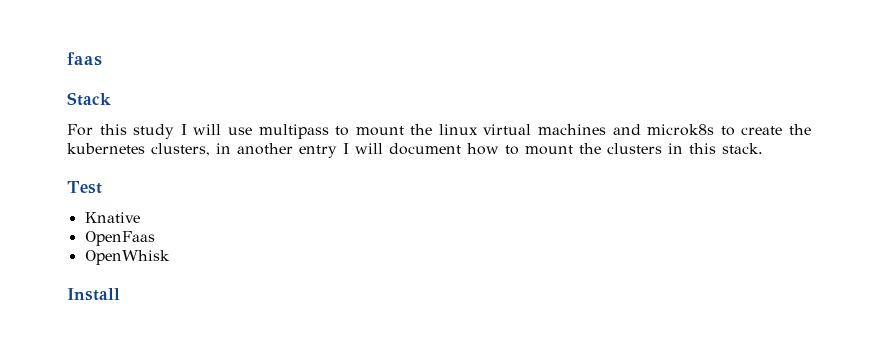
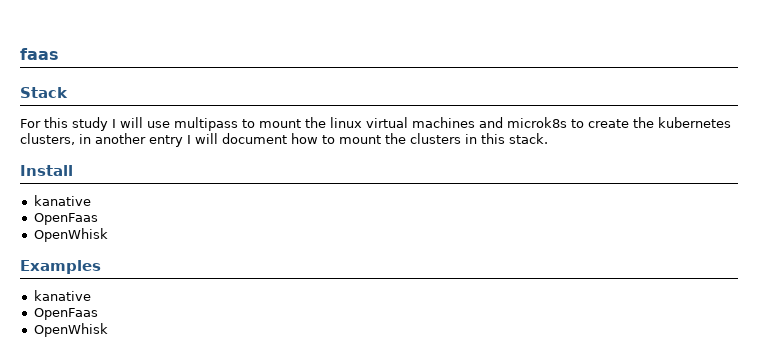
[67,181,102,194] [84,212,140,223] Test // Knative -> [20,165,73,176] [33,195,91,206] Install // kanative
[67,288,120,301] Install -> [20,260,101,274] [33,290,91,301] [33,308,98,320] [33,323,108,337] Examples // kanative // OpenFaas // OpenWhisk

